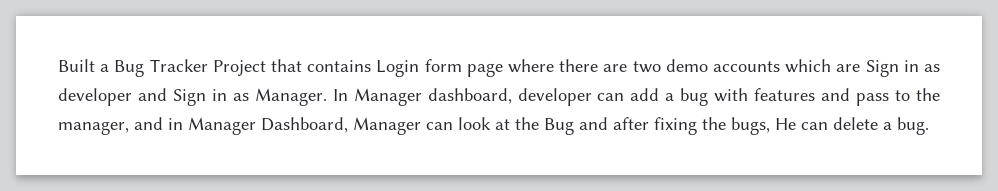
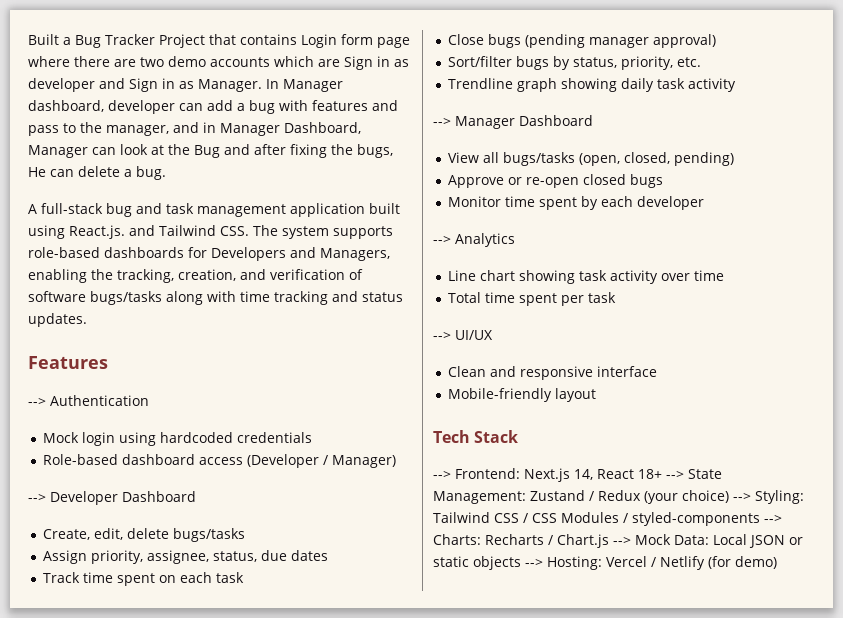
(929, 126) none -> [28,203,400,217] [28,225,393,239] [28,247,390,261] [28,269,363,283] [28,291,403,305] [28,313,87,327] [28,356,108,369] [28,395,149,406] [43,432,313,446] [43,454,397,468] [28,491,196,505] [43,528,246,542] [43,550,329,564] [43,572,245,586] [448,34,717,48] [448,56,702,70] [448,78,737,92] [433,115,593,129] [448,152,735,166] [448,174,664,188] [448,196,705,210] [433,233,515,247] [448,270,725,284] [448,292,617,306] [433,330,493,340] [448,366,658,380] [448,388,597,402] [433,430,519,443] [433,468,722,482] [433,490,804,504] [433,512,782,526] [433,534,803,548] [433,556,777,570] // A full-stack bug and task management application built using React.js. and Tailwind CSS. The system supports role-based dashboards for Developers and Managers, enabling the tracking, creation, and verification of software bugs/tasks along with time tracking and status updates. // Features // --> Authentication // Mock login using hardcoded credentials // Role-based dashboard access (Developer / Manager) // --> Developer Dashboard // Create, edit, delete bugs/tasks // Assign priority, assignee, status, due dates // Track time spent on each task // Close bugs (pending manager approval) // Sort/filter bugs by status, priority, etc. // Trendline graph showing daily task activity // --> Manager Dashboard // View all bugs/tasks (open, closed, pending) // Approve or re-open closed bugs // Monitor time spent by each developer // --> Analytics // Line chart showing task activity over time // Total time spent per task // --> UI/UX // Clean and responsive interface // Mobile-friendly layout // Tech Stack // --> Frontend: Next.js 14, React 18+ --> State Management: Zustand / Redux (your choice) --> Styling: Tailwind CSS / CSS Modules / styled-components --> Charts: Recharts / Chart.js --> Mock Data: Local JSON or static objects --> Hosting: Vercel / Netlify (for demo)

